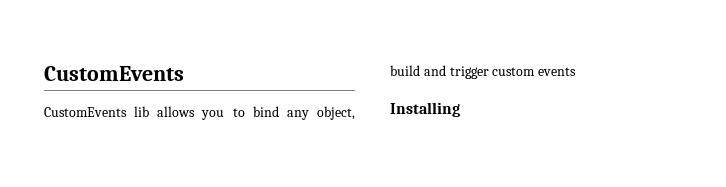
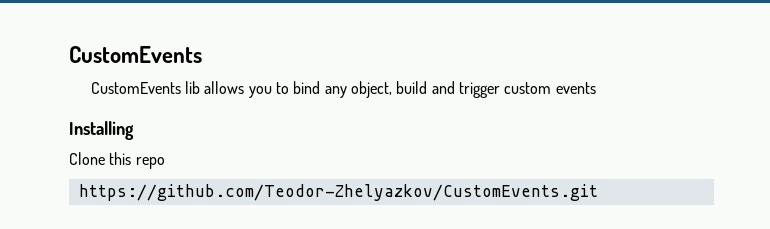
(460, 109) none -> [69,152,165,169] [78,184,598,201] // Clone this repo // https://github.com/Teodor-Zhelyazkov/CustomEvents.git

